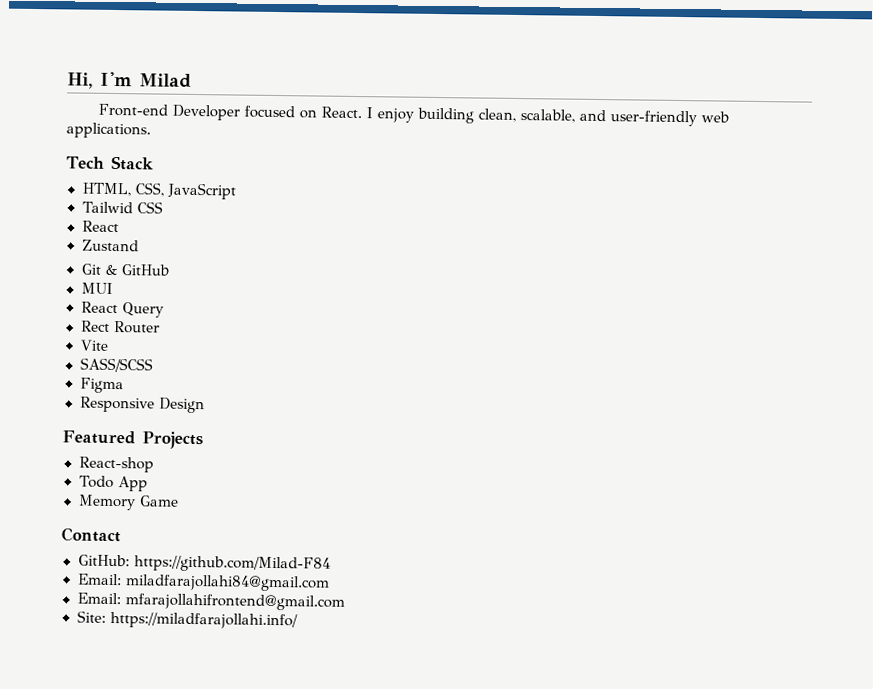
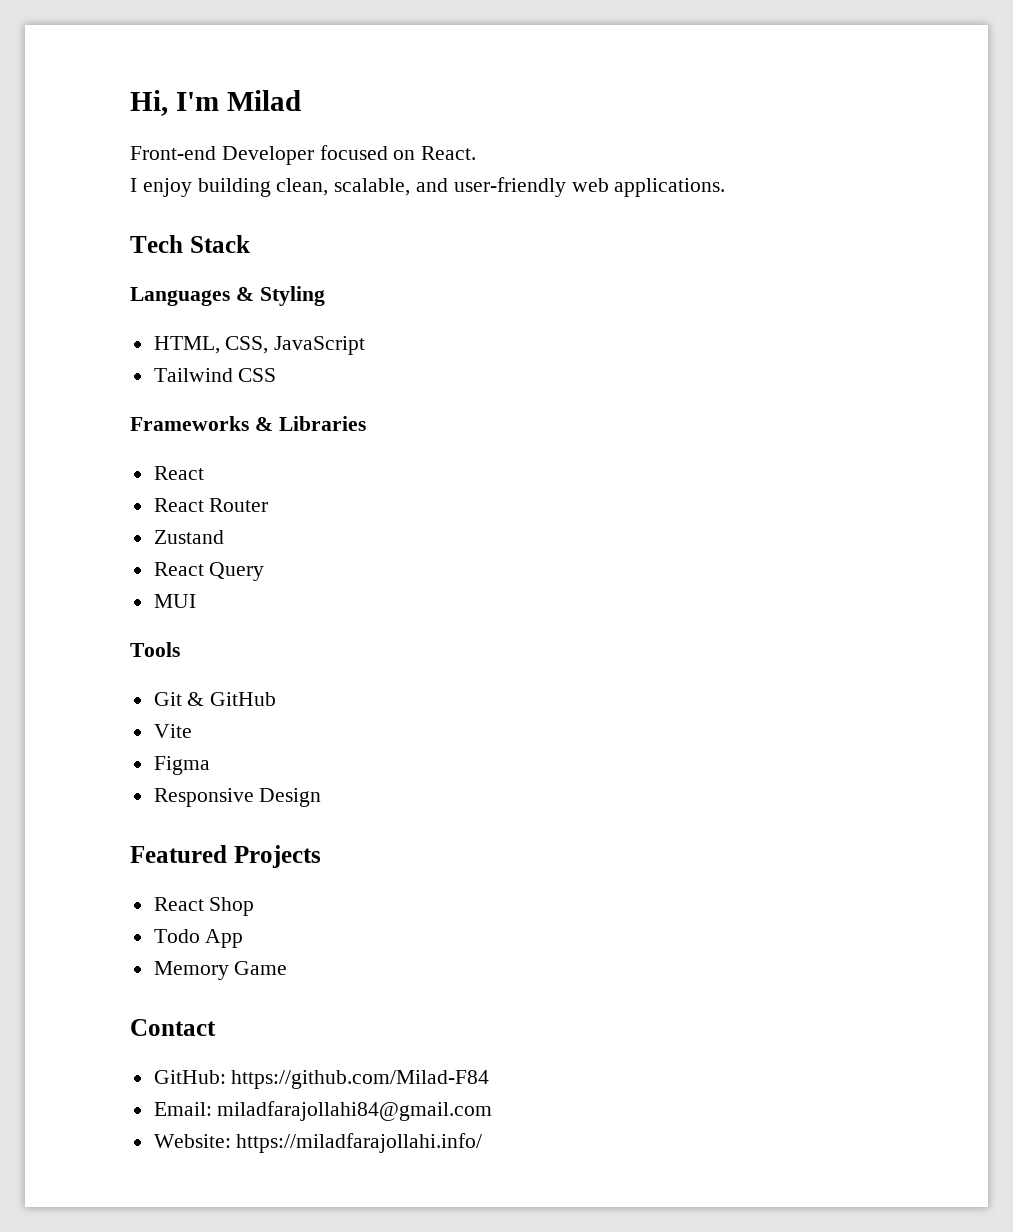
(362, 112) none -> (477, 153) //
(154, 163) none -> [130,286,325,306] // Languages & Styling
[81,201,134,214] Tailwid -> [153,368,233,382] Tailwind
[81,220,119,233] // React -> [130,416,366,431] [153,466,204,480] [153,498,269,512] // Frameworks & Libraries // React // React Router
(139, 245) none -> [153,562,265,581] [153,594,196,608] [130,642,180,657] // React Query // MUI // Tools
[80,282,113,294] [80,301,164,318] [80,320,160,334] // MUI // React Query // Rect Router -> (277, 699) none
[79,357,153,373] // SASS/SCSS -> (192, 731) none
[78,456,154,473] React-shop -> [153,897,255,916] React Shop
[76,592,345,611] [76,610,106,623] Email: mfarajollahifrontend@gmail.com // Site: -> [153,1134,231,1148] Website:

